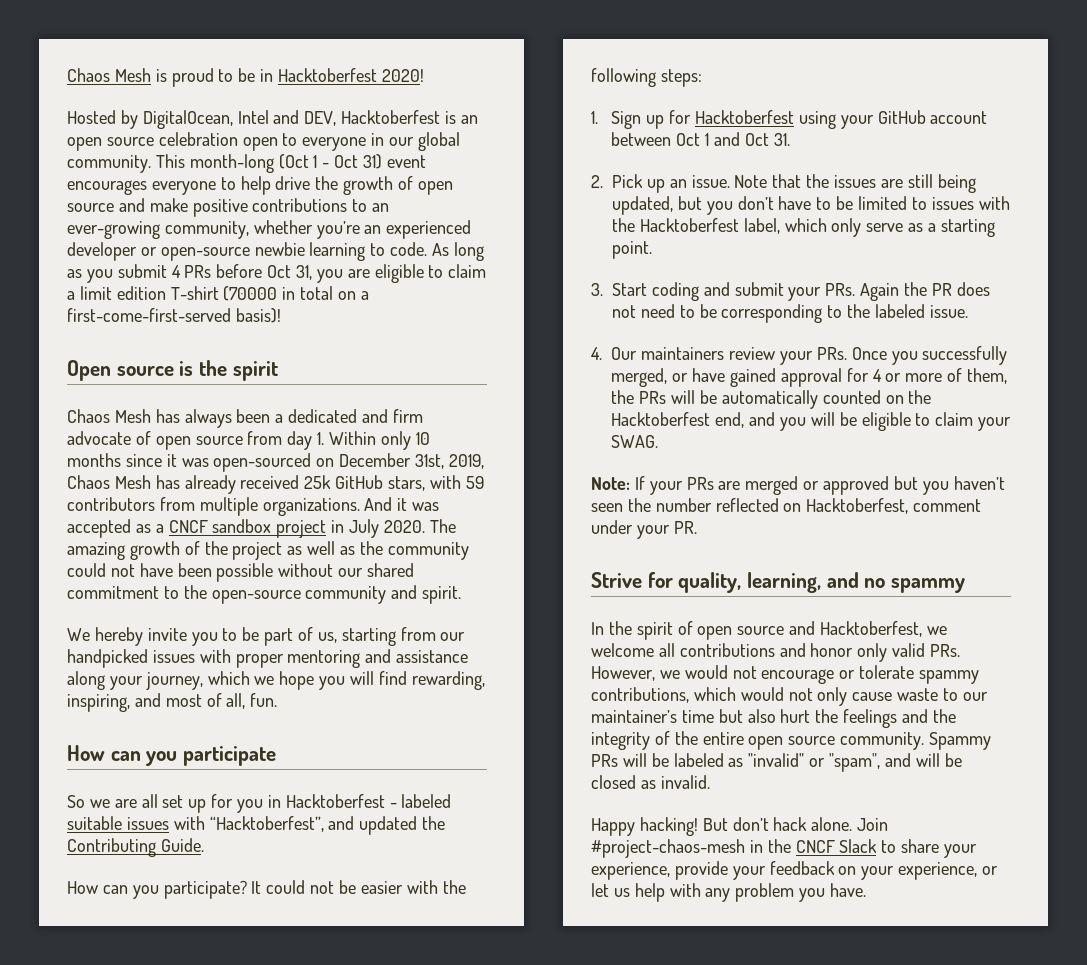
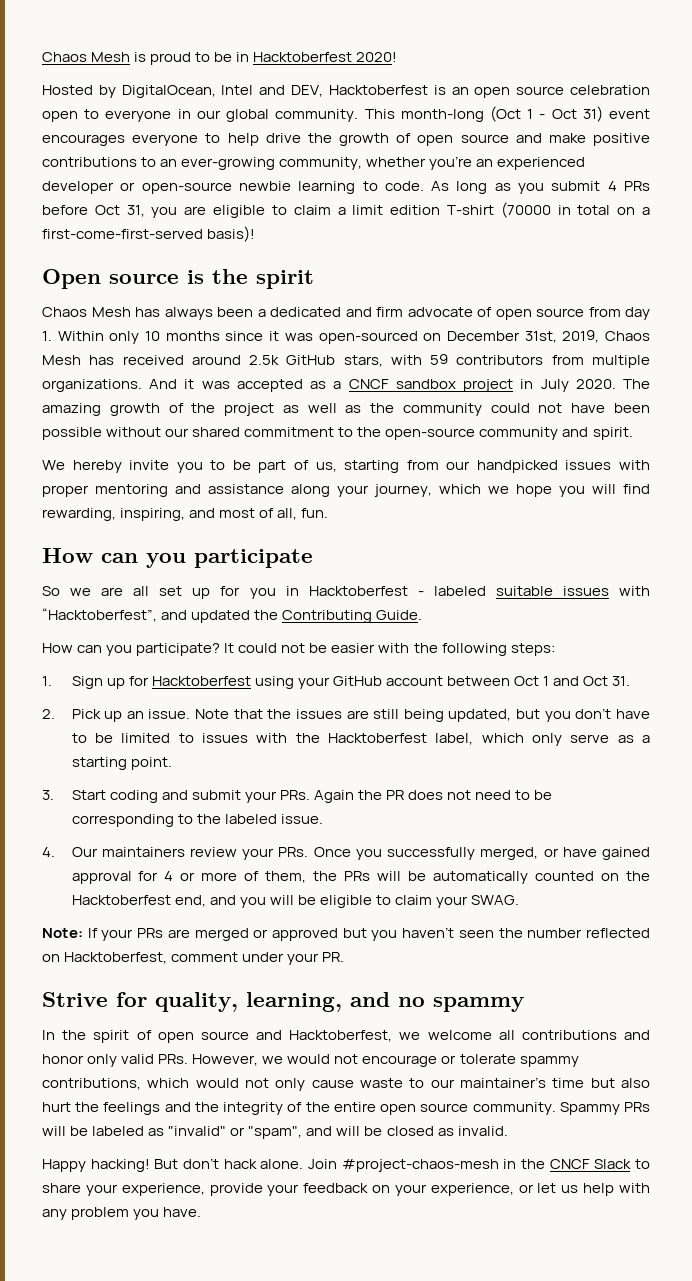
[184,475,332,494] already received 25k -> [122,355,280,365] received around 2.5k

